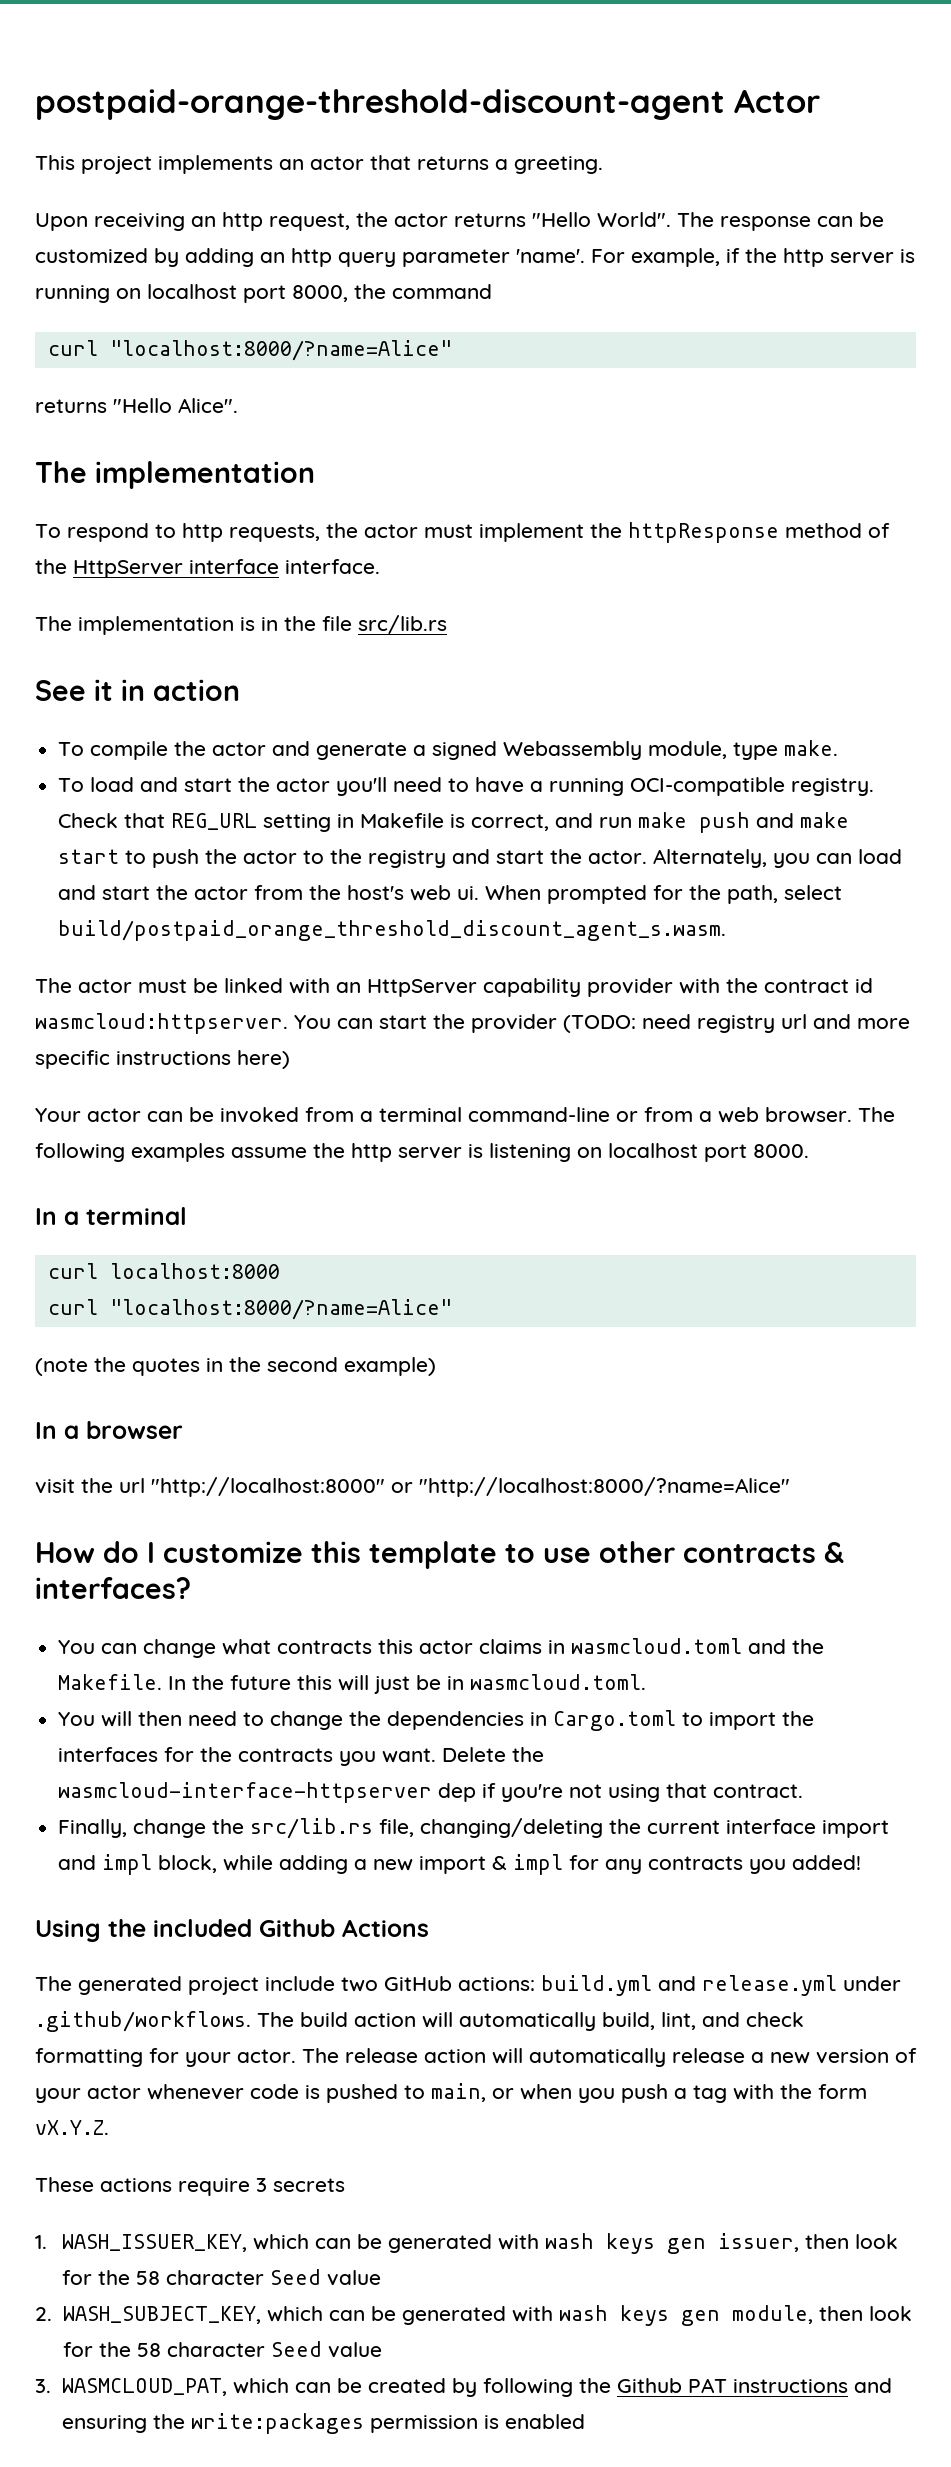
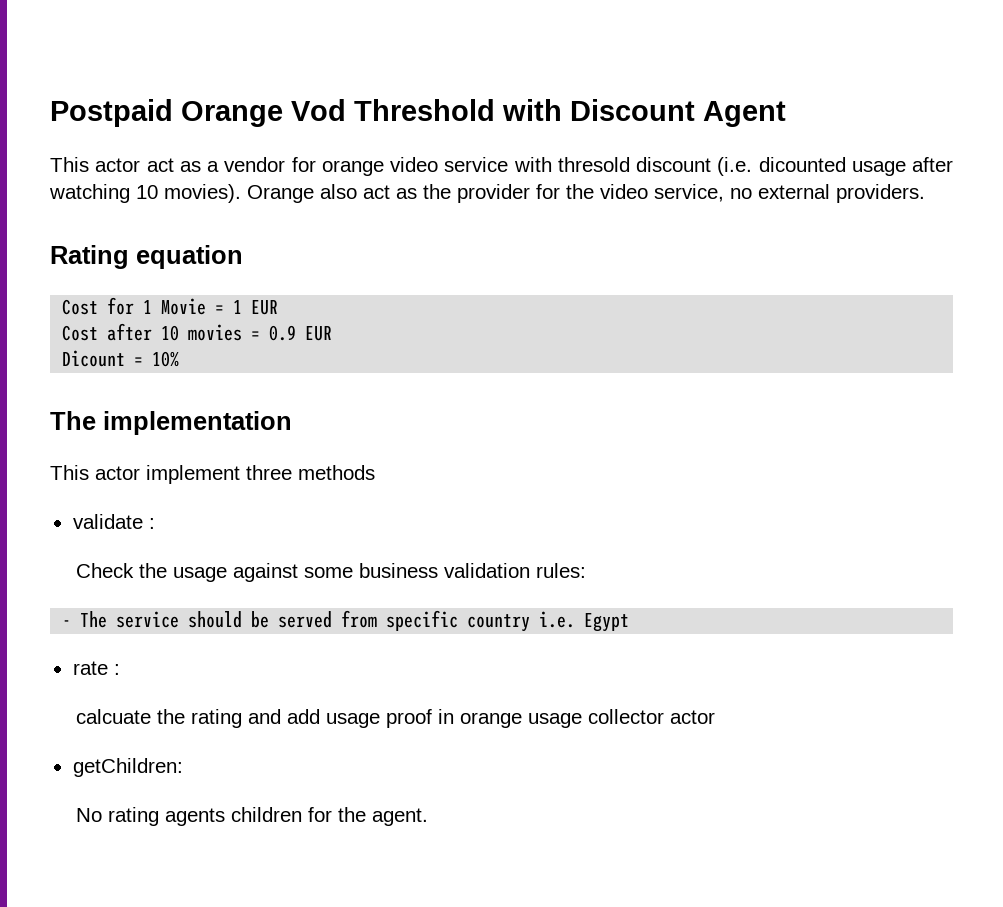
[35,89,820,120] [35,155,603,174] [35,212,884,231] [35,248,915,267] [35,284,492,303] [47,340,452,361] [35,398,238,413] [35,461,315,489] [35,522,890,543] [35,559,380,578] [35,615,447,635] [35,679,240,701] [58,740,839,760] [58,777,875,796] [58,812,850,833] [58,849,903,868] [58,885,843,904] [58,920,727,941] [35,978,873,997] [35,1013,910,1034] [35,1050,290,1069] [35,1107,895,1123] [35,1143,809,1162] [35,1207,187,1225] [47,1263,280,1279] [47,1299,452,1320] [35,1357,436,1376] [35,1421,183,1439] [35,1477,790,1497] [35,1541,844,1569] [35,1577,191,1599] [58,1638,825,1658] [58,1674,647,1694] [58,1710,815,1731] [58,1747,545,1766] [58,1782,804,1803] [58,1818,890,1839] [58,1854,862,1875] [35,1919,429,1942] [35,1975,901,1996] [35,2011,804,2032] [35,2048,917,2067] [35,2083,867,2103] [35,2120,109,2135] [35,2177,345,2196] [35,2233,898,2254] [61,2269,381,2286] [35,2305,912,2326] [62,2341,382,2358] [35,2378,892,2397] [61,2413,585,2434] postpaid-orange-threshold-discount-agent Actor // This project implements an actor that returns a greeting. // Upon receiving an http request, the actor returns "Hello World". The response can be customized by adding an http query parameter 'name'. For example, if the http server is running on localhost port 8000, the command // curl "localhost:8000/?name=Alice" // returns "Hello Alice". // The implementation // To respond to http requests, the actor must implement the httpResponse method of the HttpServer interface interface. // The implementation is in the file src/lib.rs // See it in action // To compile the actor and generate a signed Webassembly module, type make. // To load and start the actor you'll need to have a running OCI-compatible registry. Check that REG_URL setting in Makefile is correct, and run make push and make start to push the actor to the registry and start the actor. Alternately, you can load and start the actor from the host's web ui. When prompted for the path, select build/postpaid_orange_threshold_discount_agent_s.wasm. // The actor must be linked with an HttpServer capability provider with the contract id wasmcloud:httpserver. You can start the provider (TODO: need registry url and more specific instructions here) // Your actor can be invoked from a terminal command-line or from a web browser. The following examples assume the http server is listening on localhost port 8000. // In a terminal // curl localhost:8000 // curl "localhost:8000/?name=Alice" // (note the quotes in the second example) // In a browser // visit the url "http://localhost:8000" or "http://localhost:8000/?name=Alice" // How do I customize this template to use other contracts & interfaces? // You can change what contracts this actor claims in wasmcloud.toml and the Makefile. In the future this will just be in wasmcloud.toml. // You will then need to change the dependencies in Cargo.toml to import the interfaces for the contracts you want. Delete the wasmcloud-interface-httpserver dep if you're not using that contract. // Finally, change the src/lib.rs file, changing/deleting the current interface import and impl block, while adding a new import & impl for any contracts you added! // Using the included Github Actions // The generated project include two GitHub actions: build.yml and release.yml under .github/workflows. The build action will automatically build, lint, and check formatting for your actor. The release action will automatically release a new version of your actor whenever code is pushed to main, or when you push a tag with the form vX.Y.Z. // These actions require 3 secrets // 1. WASH_ISSUER_KEY, which can be generated with wash keys gen issuer, then look for the 58 character Seed value // 2. WASH_SUBJECT_KEY, which can be generated with wash keys gen module, then look for the 58 character Seed value // 3. WASMCLOUD_PAT, which can be created by following the Github PAT instructions and ensuring the write:packages permission is enabled -> [50,99,786,127] [50,157,953,176] [49,184,925,203] [50,245,243,269] [62,297,279,315] [62,323,333,341] [62,350,180,367] [50,411,292,435] [50,465,375,484] [72,514,155,529] [76,563,587,582] [62,610,630,632] [72,661,120,675] [76,709,716,728] [72,758,183,777] [76,807,429,826] Postpaid Orange Vod Threshold with Discount Agent // This actor act as a vendor for orange video service with thresold discount (i.e. dicounted usage after watching 10 movies). Orange also act as the provider for the video service, no external providers. // Rating equation // Cost for 1 Movie = 1 EUR // Cost after 10 movies = 0.9 EUR // Dicount = 10% // The implementation // This actor implement three methods // validate : // Check the usage against some business validation rules: // - The service should be served from specific country i.e. Egypt // rate : // calcuate the rating and add usage proof in orange usage collector actor // getChildren: // No rating agents children for the agent.

